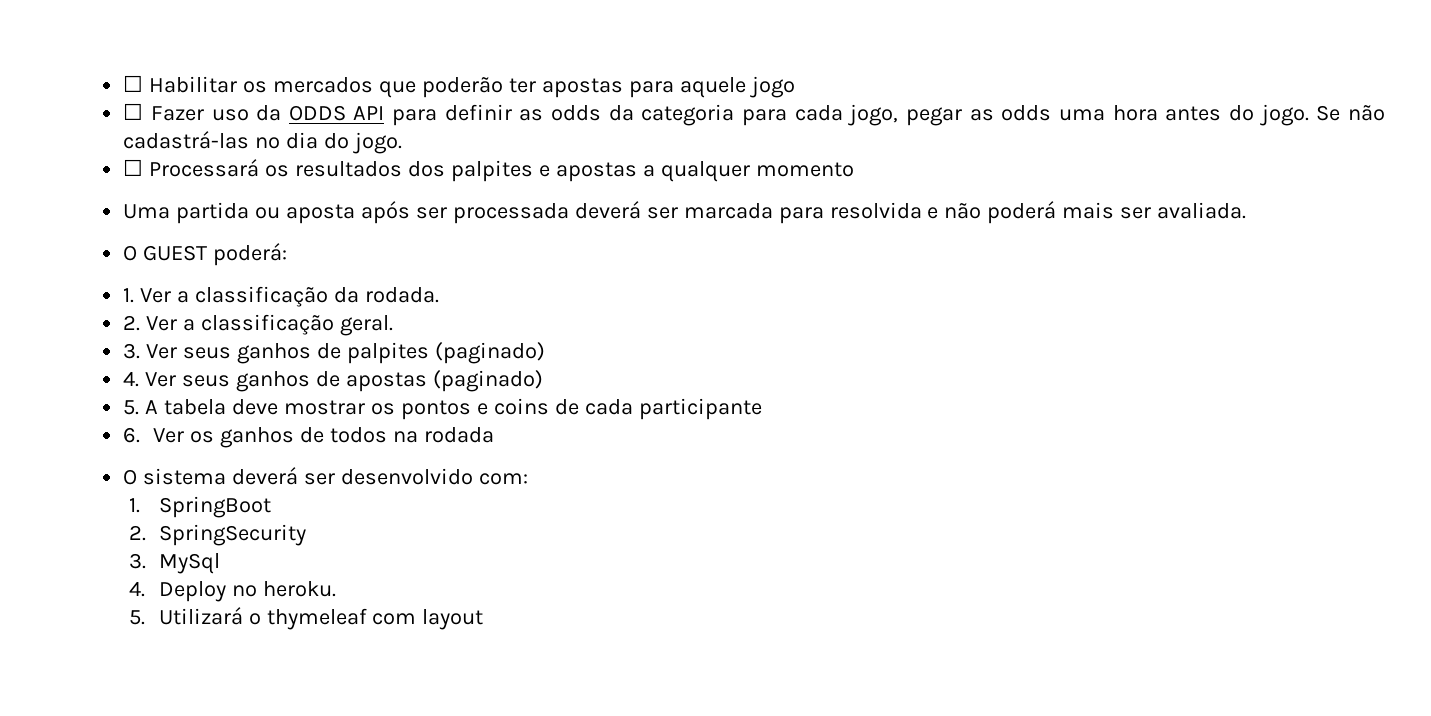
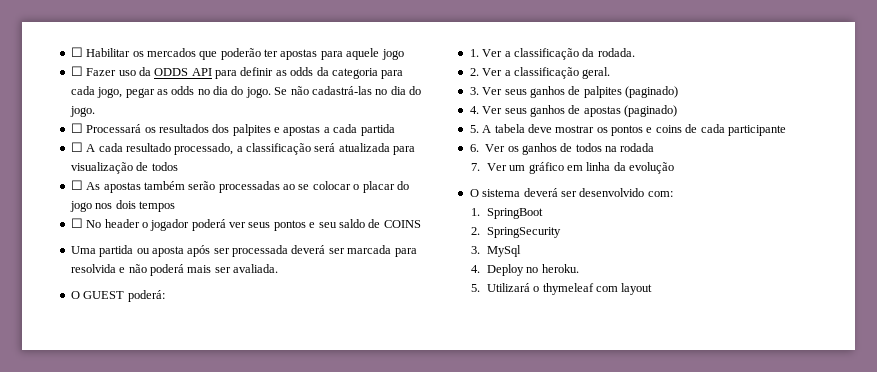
[1059,105,1222,121] uma hora antes -> [197,86,228,95] no dia
[660,161,854,182] qualquer momento -> [333,124,395,136] [70,142,416,155] [70,162,178,174] [70,180,409,193] [69,200,175,212] [70,218,421,231] cada partida // ☐ A cada resultado processado, a classificação será atualizada para visualização de todos // ☐ As apostas também serão processadas ao se colocar o placar do jogo nos dois tempos // ☐ No header o jogador poderá ver seus pontos e seu saldo de COINS
(494, 435) none -> [471,162,675,174] // 7. Ver um gráfico em linha da evolução

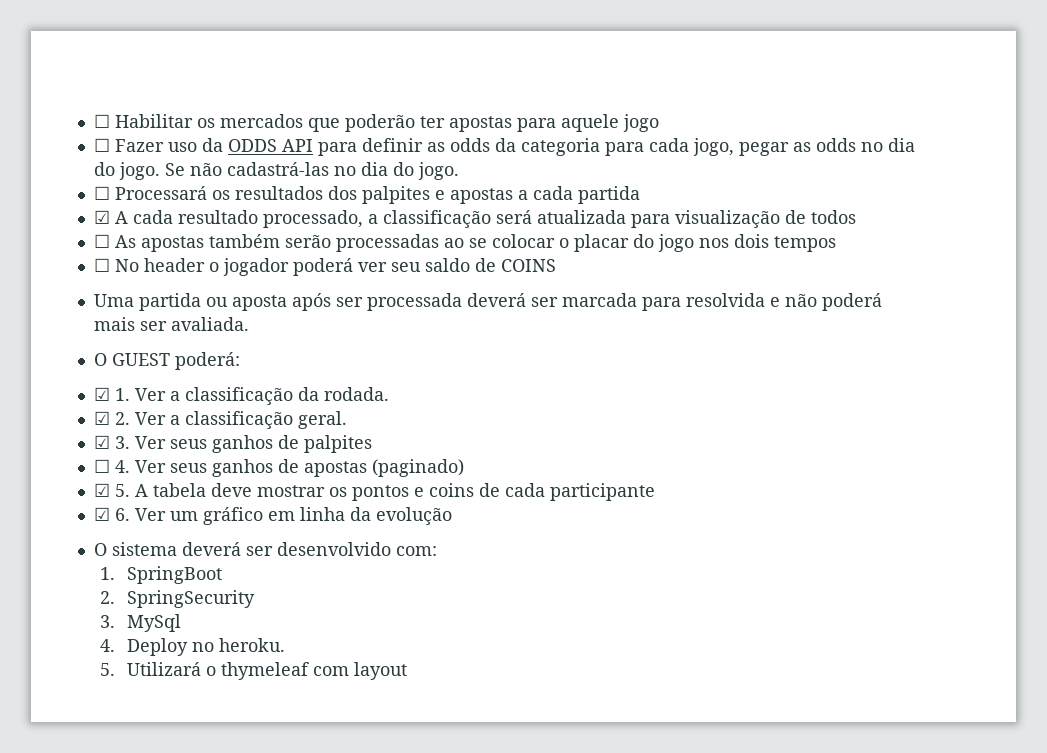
[70,142,83,152] ☐ -> [93,210,110,224] ☑
[248,220,316,231] seus pontos e -> (387, 267) none
(165, 296) none -> [93,387,110,401] ☑
(635, 52) none -> [93,411,110,425] ☑
(611, 73) none -> [93,435,110,449] ☑
[625,86,678,98] (paginado) // -> [93,459,110,473] // ☐
(677, 111) none -> [93,483,110,497] ☑
[469,143,655,155] [471,163,481,171] 6. Ver os ganhos de todos na rodada // 7. -> [93,507,130,521] ☑ 6.

